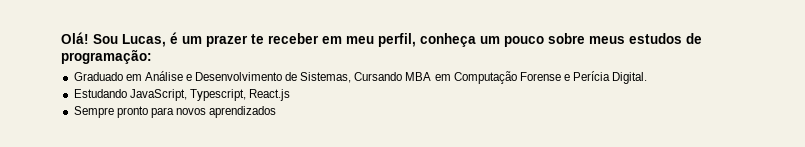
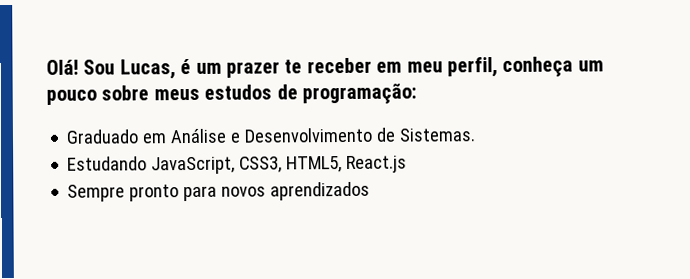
[300,71,648,84] Sistemas, Cursando MBA em Computação Forense e Perícia Digital. -> [399,128,477,142] Sistemas.
[189,89,246,101] Typescript, -> [239,156,343,173] CSS3, HTML5,

